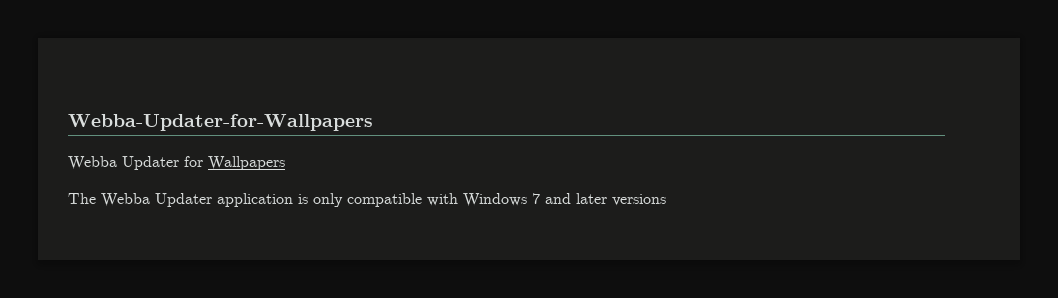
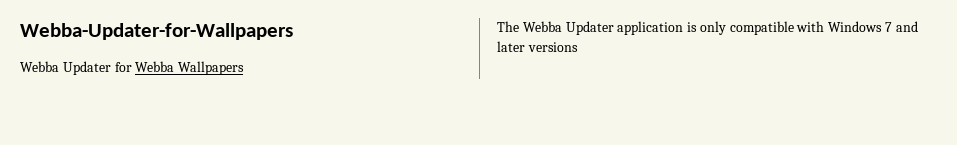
(203, 161) none -> [135,61,175,72] Webba

